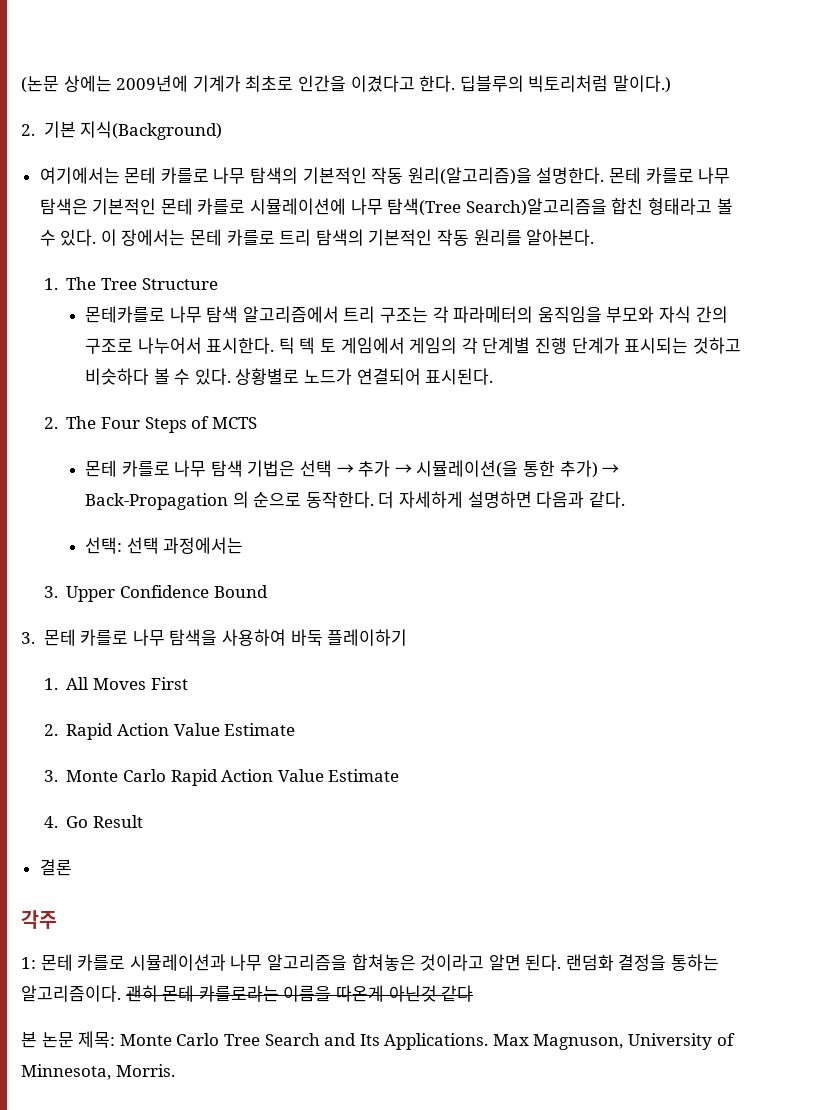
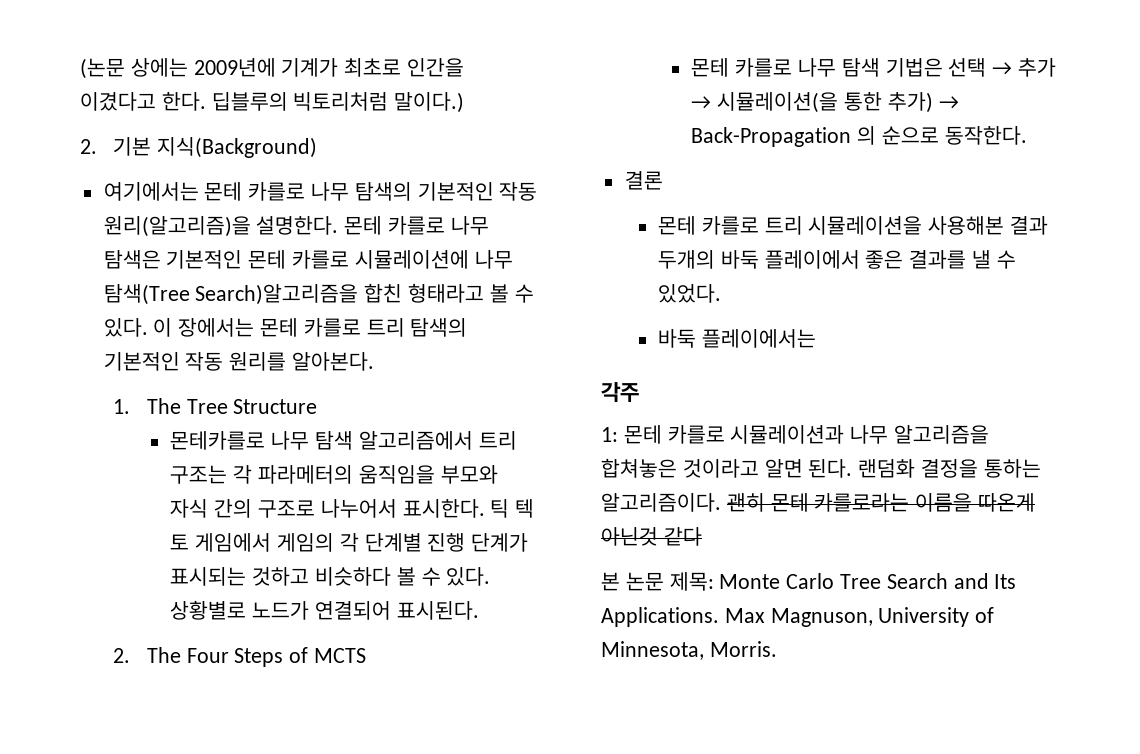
[378,491,625,508] [85,537,244,554] [43,585,268,602] [21,629,408,646] [43,677,188,690] [43,723,296,740] [43,769,400,786] [43,815,143,828] [39,859,72,876] 더 자세하게 설명하면 다음과 같다. // 선택: 선택 과정에서는 // 3. Upper Confidence Bound // 3. 몬테 카를로 나무 탐색을 사용하여 바둑 플레이하기 // 1. All Moves First // 2. Rapid Action Value Estimate // 3. Monte Carlo Rapid Action Value Estimate // 4. Go Result // 결론 -> [624,171,663,190] [658,216,1049,235] [658,250,1016,269] [658,284,722,303] [658,329,816,348] // 결론 // 몬테 카를로 트리 시뮬레이션을 사용해본 결과 두개의 바둑 플레이에서 좋은 결과를 낼 수 있었다. // 바둑 플레이에서는

